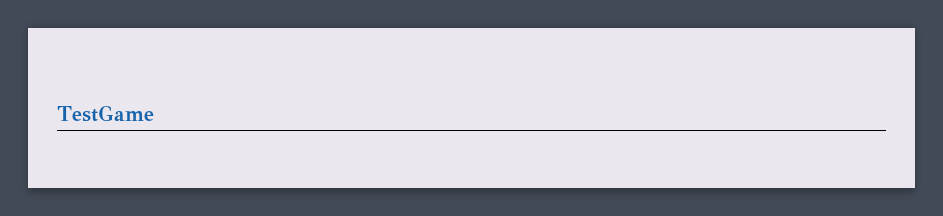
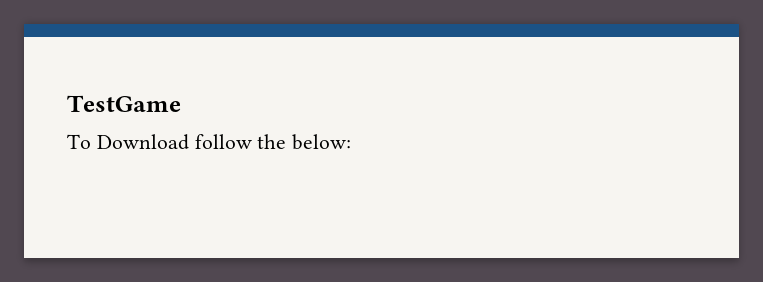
(154, 113) none -> [67,134,352,150] // To Download follow the below:

